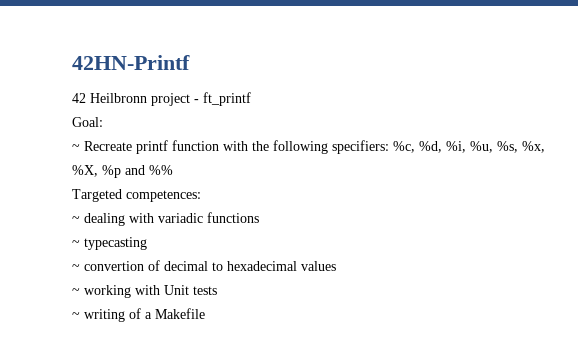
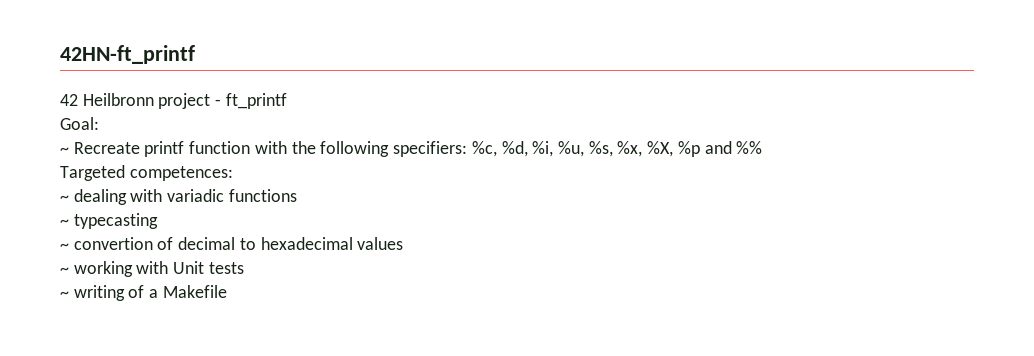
[72,55,190,70] 42HN-Printf -> [60,45,195,64] 42HN-ft_printf

